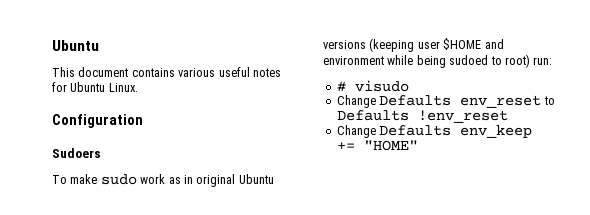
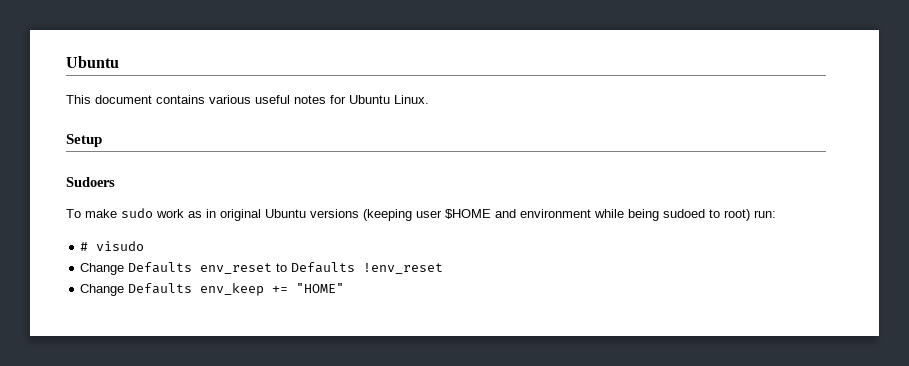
[52,114,143,128] Configuration -> [66,134,102,147] Setup

